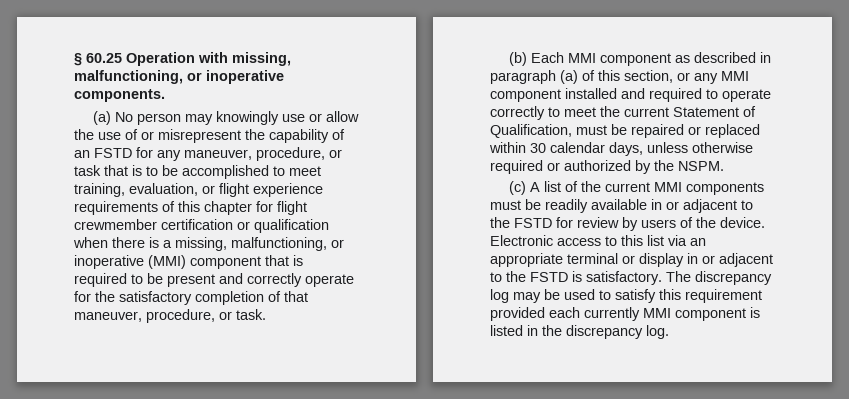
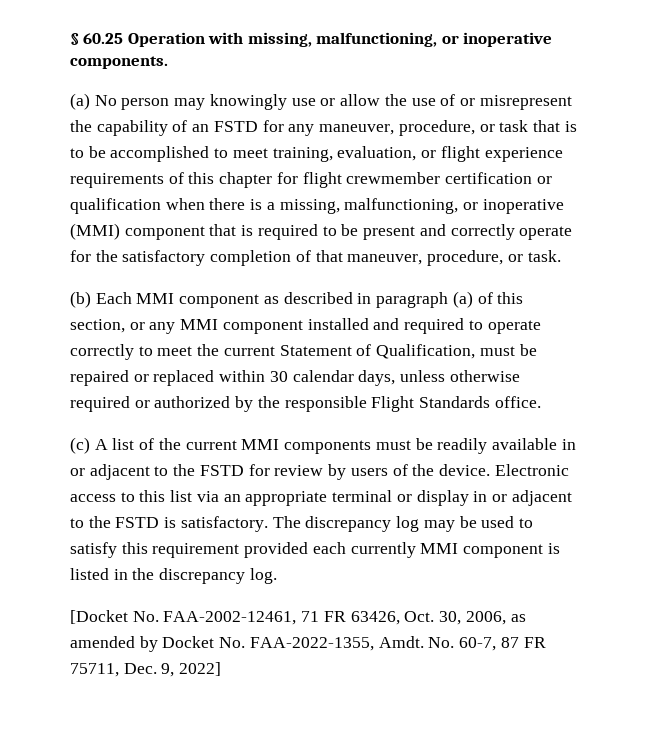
[678,161,724,171] NSPM. -> [284,396,541,412] responsible Flight Standards office.
(669, 332) none -> [70,610,526,625] [70,636,546,652] [70,662,222,677] // [Docket No. FAA-2002-12461, 71 FR 63426, Oct. 30, 2006, as amended by Docket No. FAA-2022-1355, Amdt. No. 60-7, 87 FR 75711, Dec. 9, 2022]

